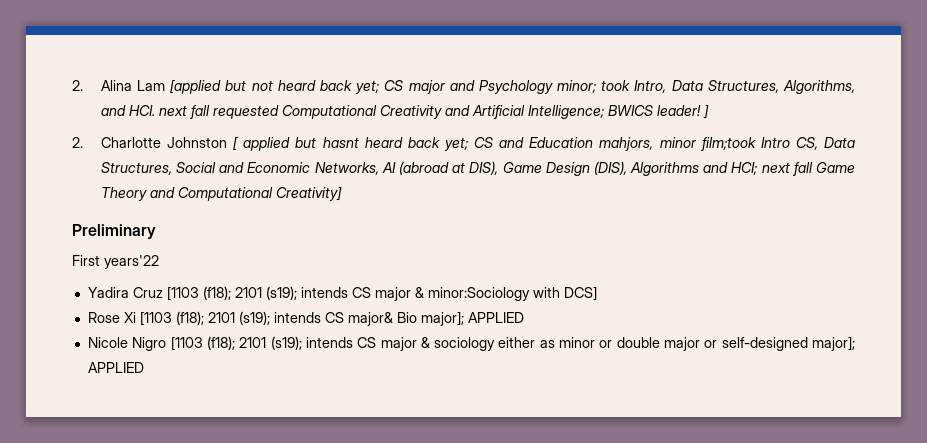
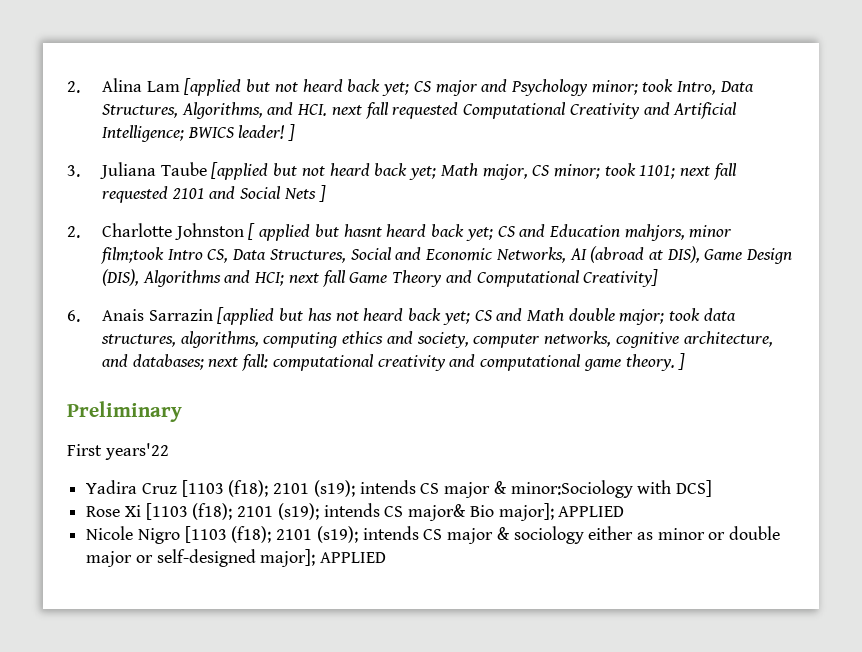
(709, 111) none -> [67,162,737,180] [101,185,326,203] // 3. Juliana Taube [applied but not heard back yet; Math major, CS minor; took 1101; next fall requested 2101 and Social Nets ]
(342, 193) none -> [67,307,736,325] [100,331,773,348] [101,353,686,371] // 6. Anais Sarrazin [applied but has not heard back yet; CS and Math double major; took data structures, algorithms, computing ethics and society, computer networks, cognitive architecture, and databases; next fall: computational creativity and computational game theory. ]

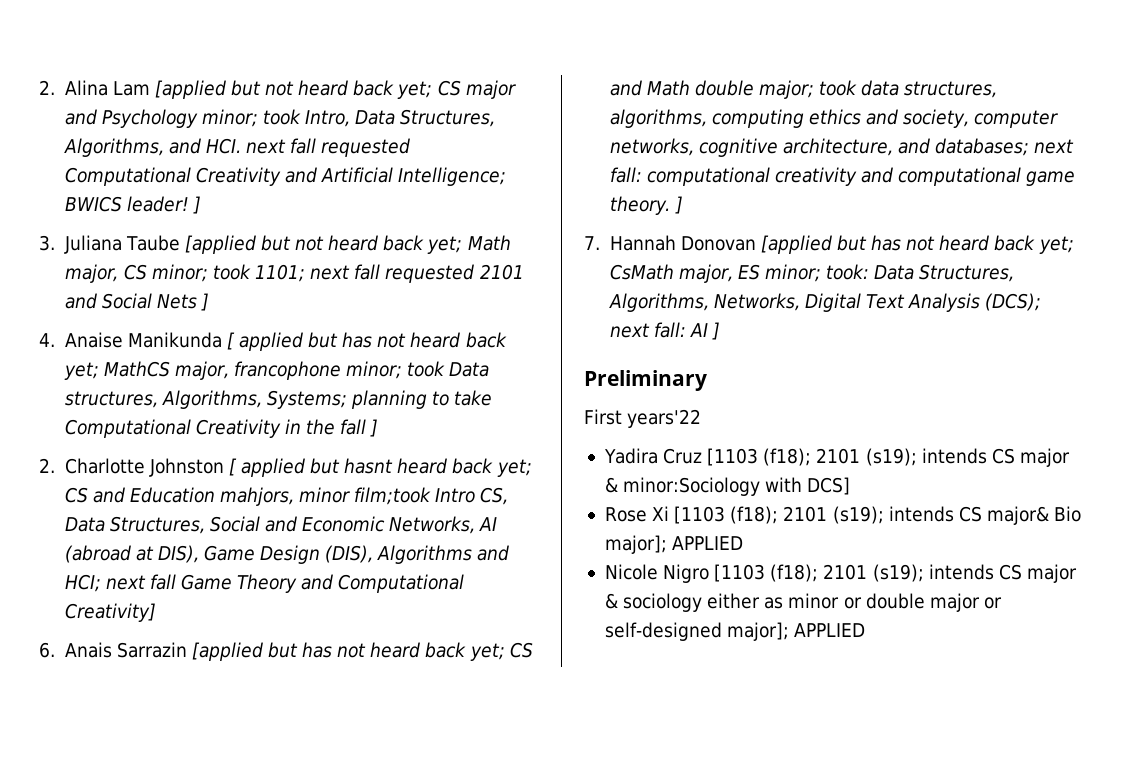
(326, 193) none -> [39,332,507,351] [63,361,490,380] [64,390,493,409] [64,419,379,438] // 4. Anaise Manikunda [ applied but has not heard back yet; MathCS major, francophone minor; took Data structures, Algorithms, Systems; planning to take Computational Creativity in the fall ]
(686, 361) none -> [584,235,1074,254] [609,264,1015,283] [608,293,1042,312] [609,322,720,340] // 7. Hannah Donovan [applied but has not heard back yet; CsMath major, ES minor; took: Data Structures, Algorithms, Networks, Digital Text Analysis (DCS); next fall: AI ]

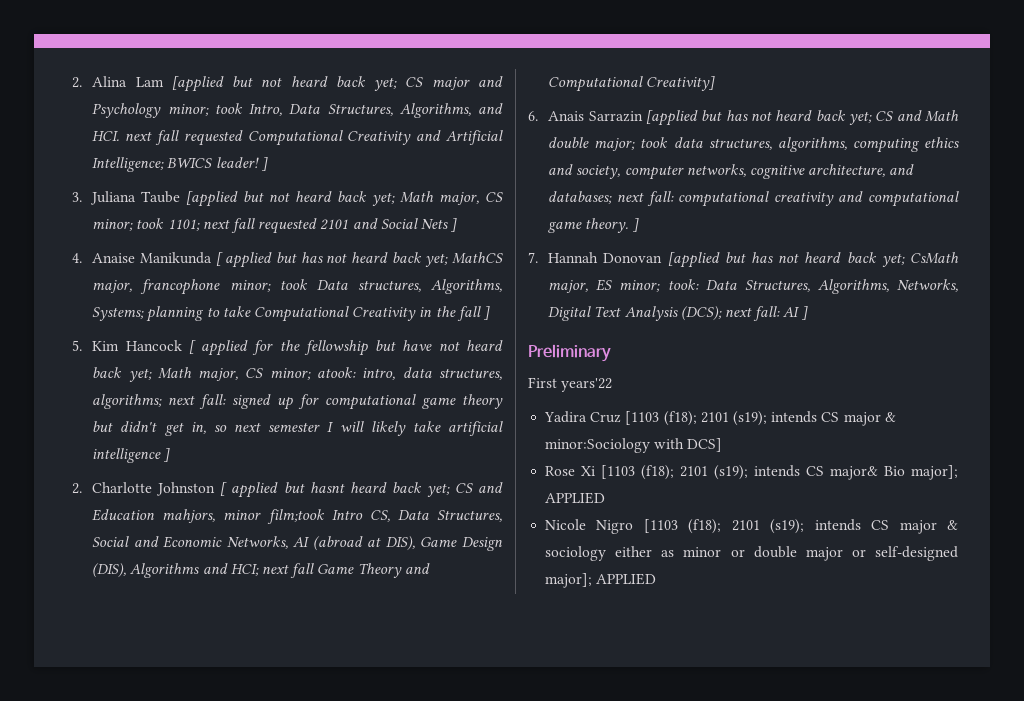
(379, 428) none -> [72,340,503,356] [92,367,502,382] [92,394,503,410] [92,421,503,436] [92,448,171,463] // 5. Kim Hancock [ applied for the fellowship but have not heard back yet; Math major, CS minor; atook: intro, data structures, algorithms; next fall: signed up for computational game theory but didn't get in, so next semester I will likely take artificial intelligence ]

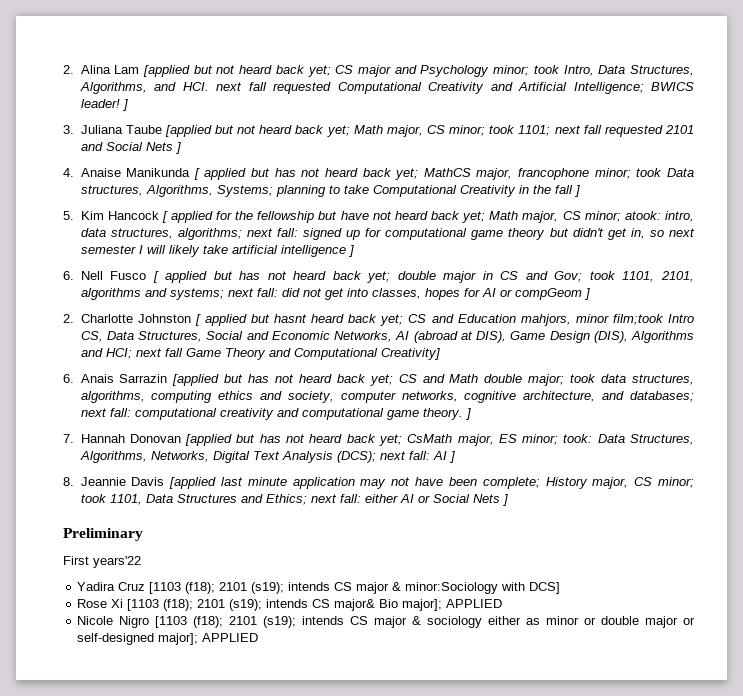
(171, 455) none -> [63,271,694,283] [80,288,590,300] // 6. Nell Fusco [ applied but has not heard back yet; double major in CS and Gov; took 1101, 2101, algorithms and systems; next fall: did not get into classes, hopes for AI or compGeom ]
(808, 313) none -> [63,477,694,489] [80,494,508,506] // 8. Jeannie Davis [applied last minute application may not have been complete; History major, CS minor; took 1101, Data Structures and Ethics; next fall: either AI or Social Nets ]

